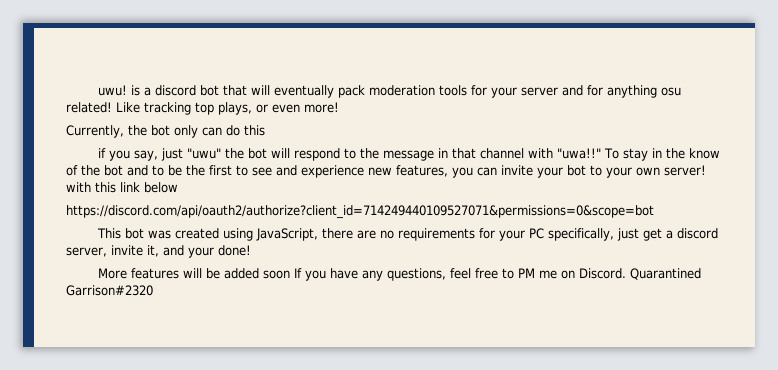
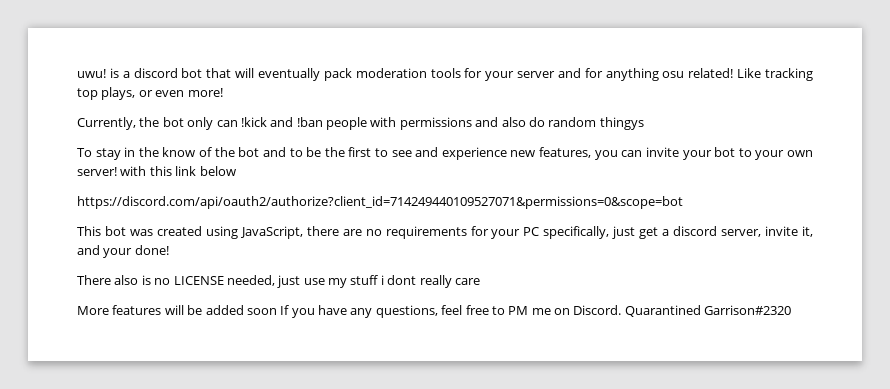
[226,125,265,136] [97,148,601,161] do this // if you say, just "uwu" the bot will respond to the message in that channel with "uwa!!" -> [240,117,644,130] !kick and !ban people with permissions and also do random thingys //
(251, 250) none -> [77,275,480,288] // There also is no LICENSE needed, just use my stuff i dont really care

